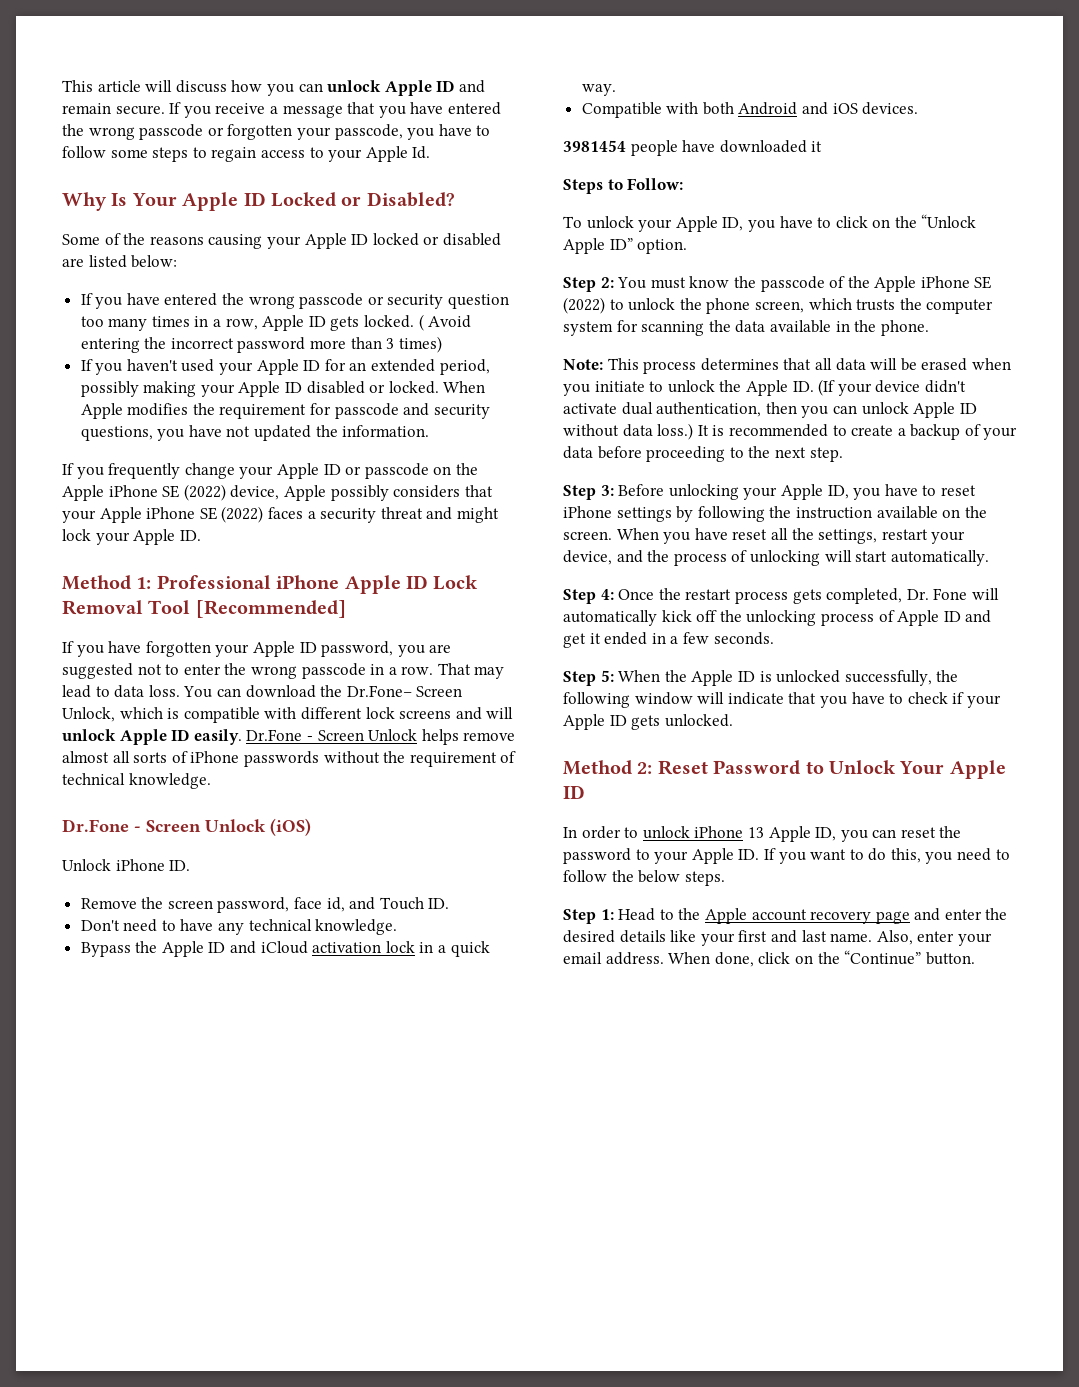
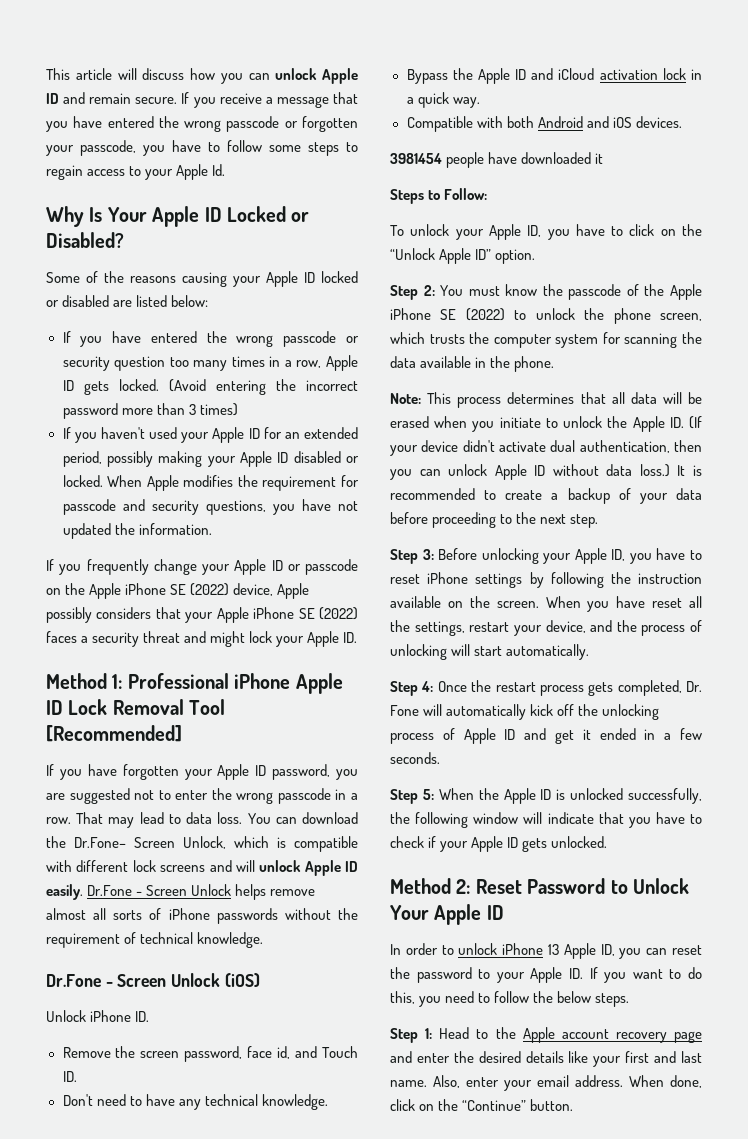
[418,314,472,331] ( Avoid -> [168,379,206,392] (Avoid

